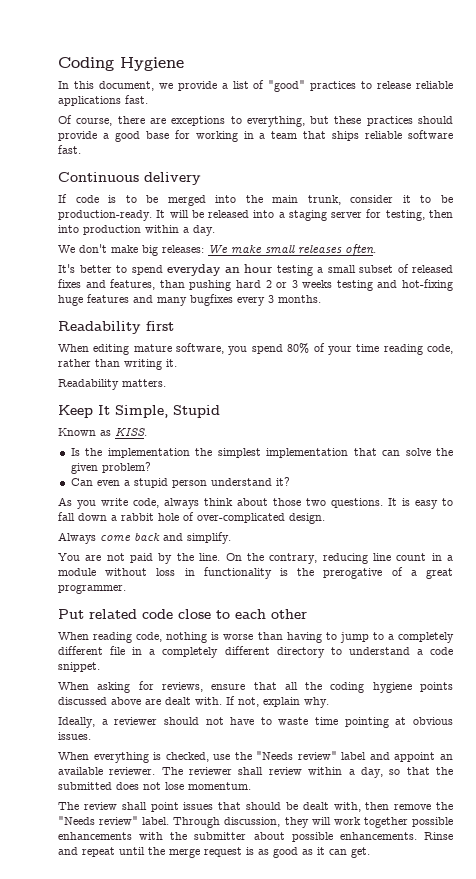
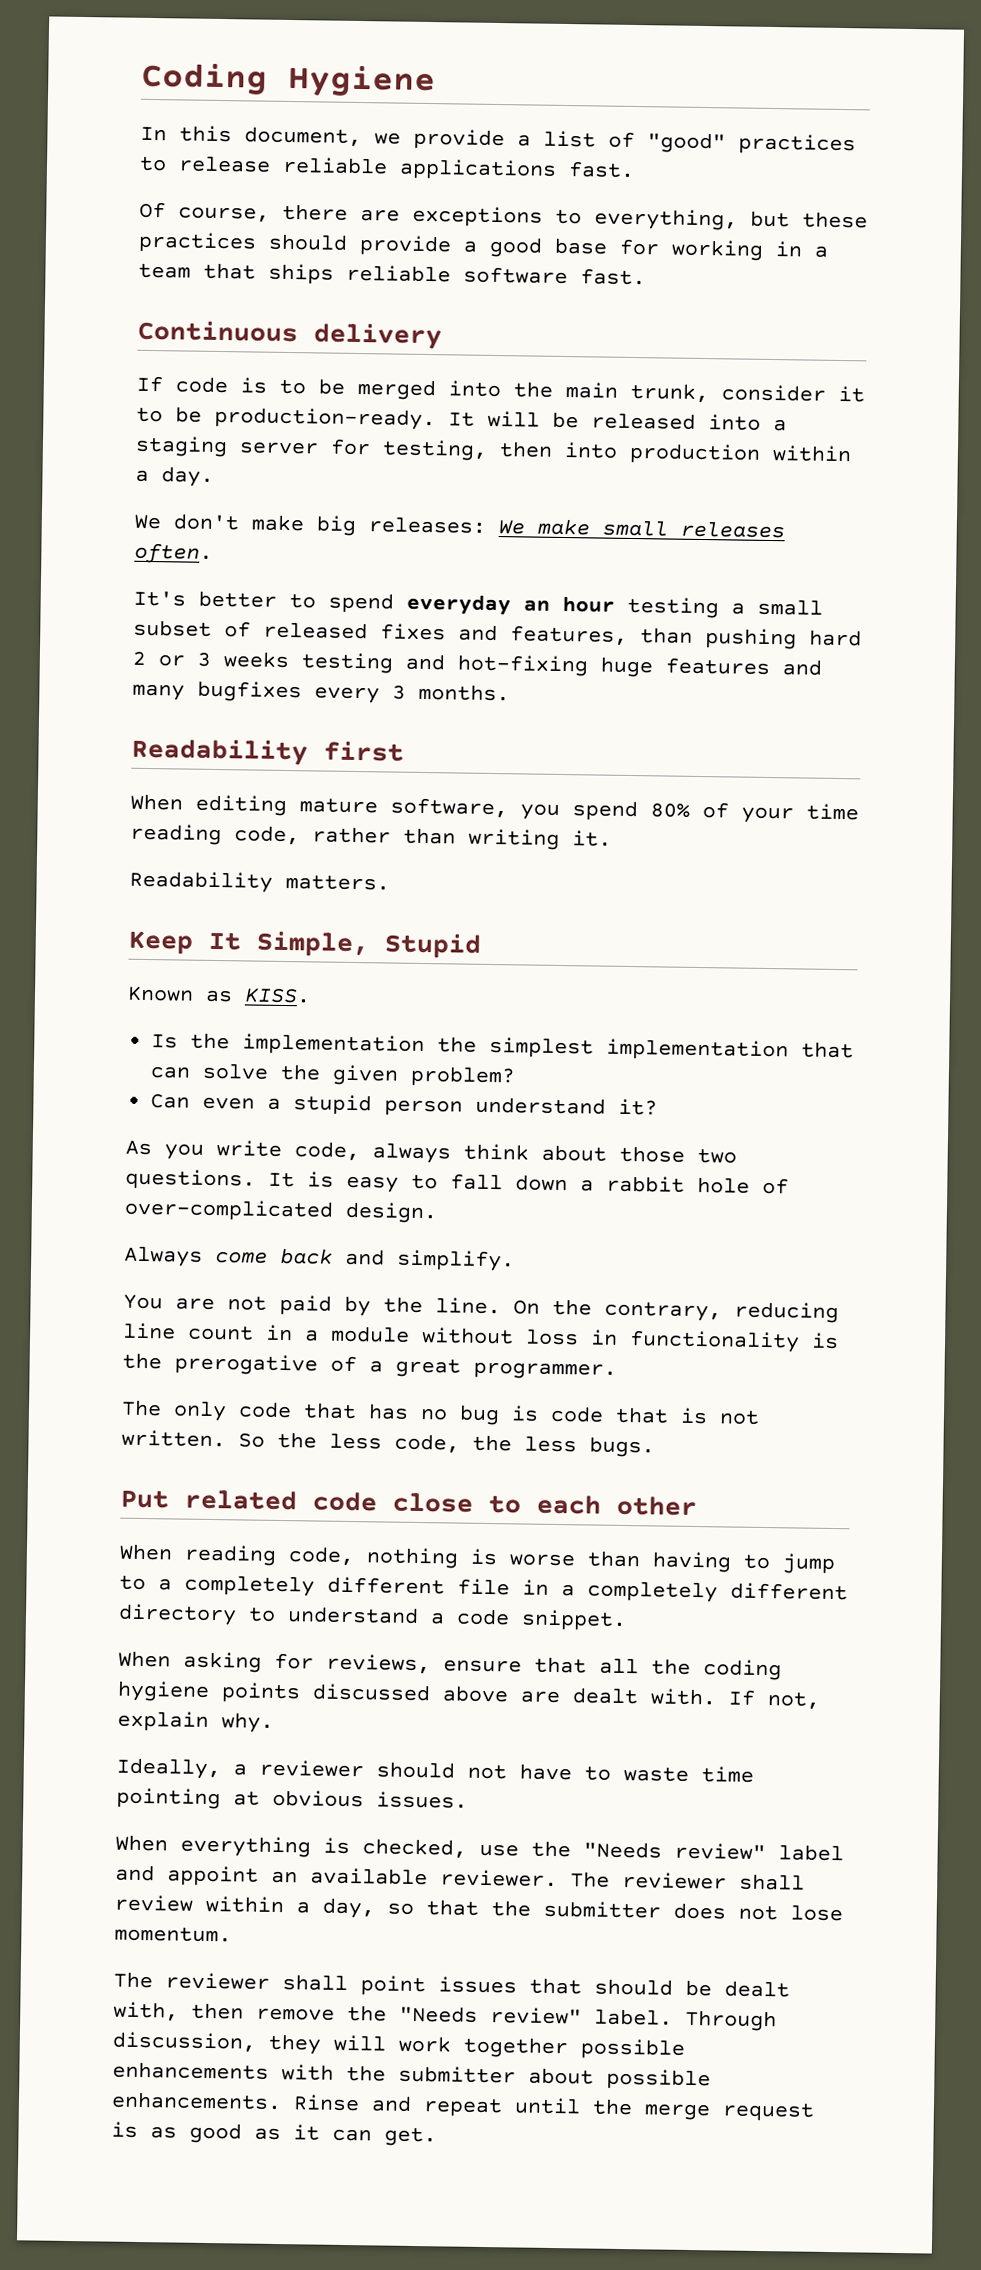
(126, 589) none -> [121,1399,760,1426] [121,1429,655,1458] // The only code that has no bug is code that is not written. So the less code, the less bugs.
[58,782,112,790] submitted -> [543,1900,661,1919] submitter
[83,802,117,810] review -> [165,1972,270,1990] reviewer

